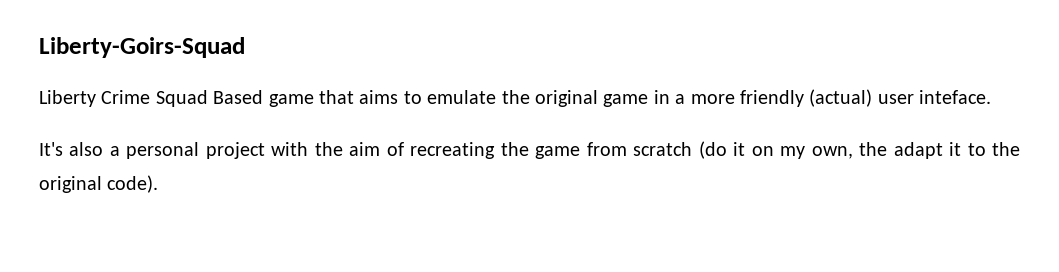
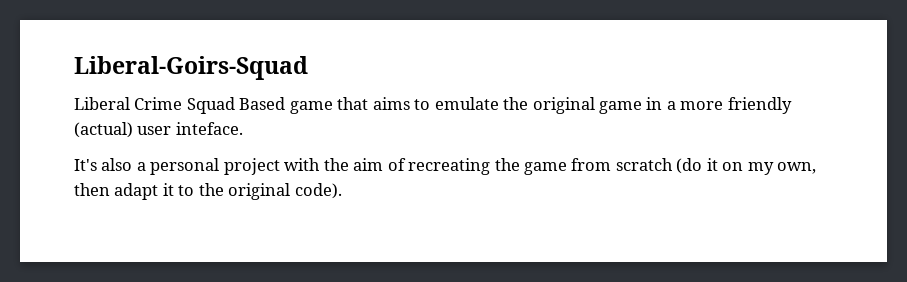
[39,37,245,58] [39,90,96,107] Liberty-Goirs-Squad // Liberty -> [74,56,308,80] [74,97,130,110] Liberal-Goirs-Squad // Liberal
[859,142,888,156] the -> [74,183,110,196] then

